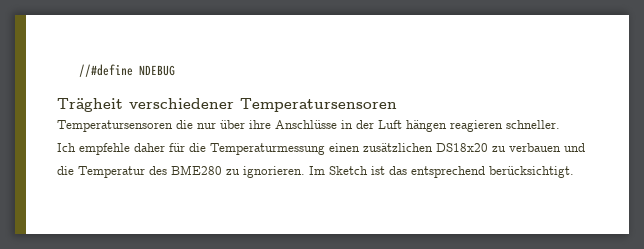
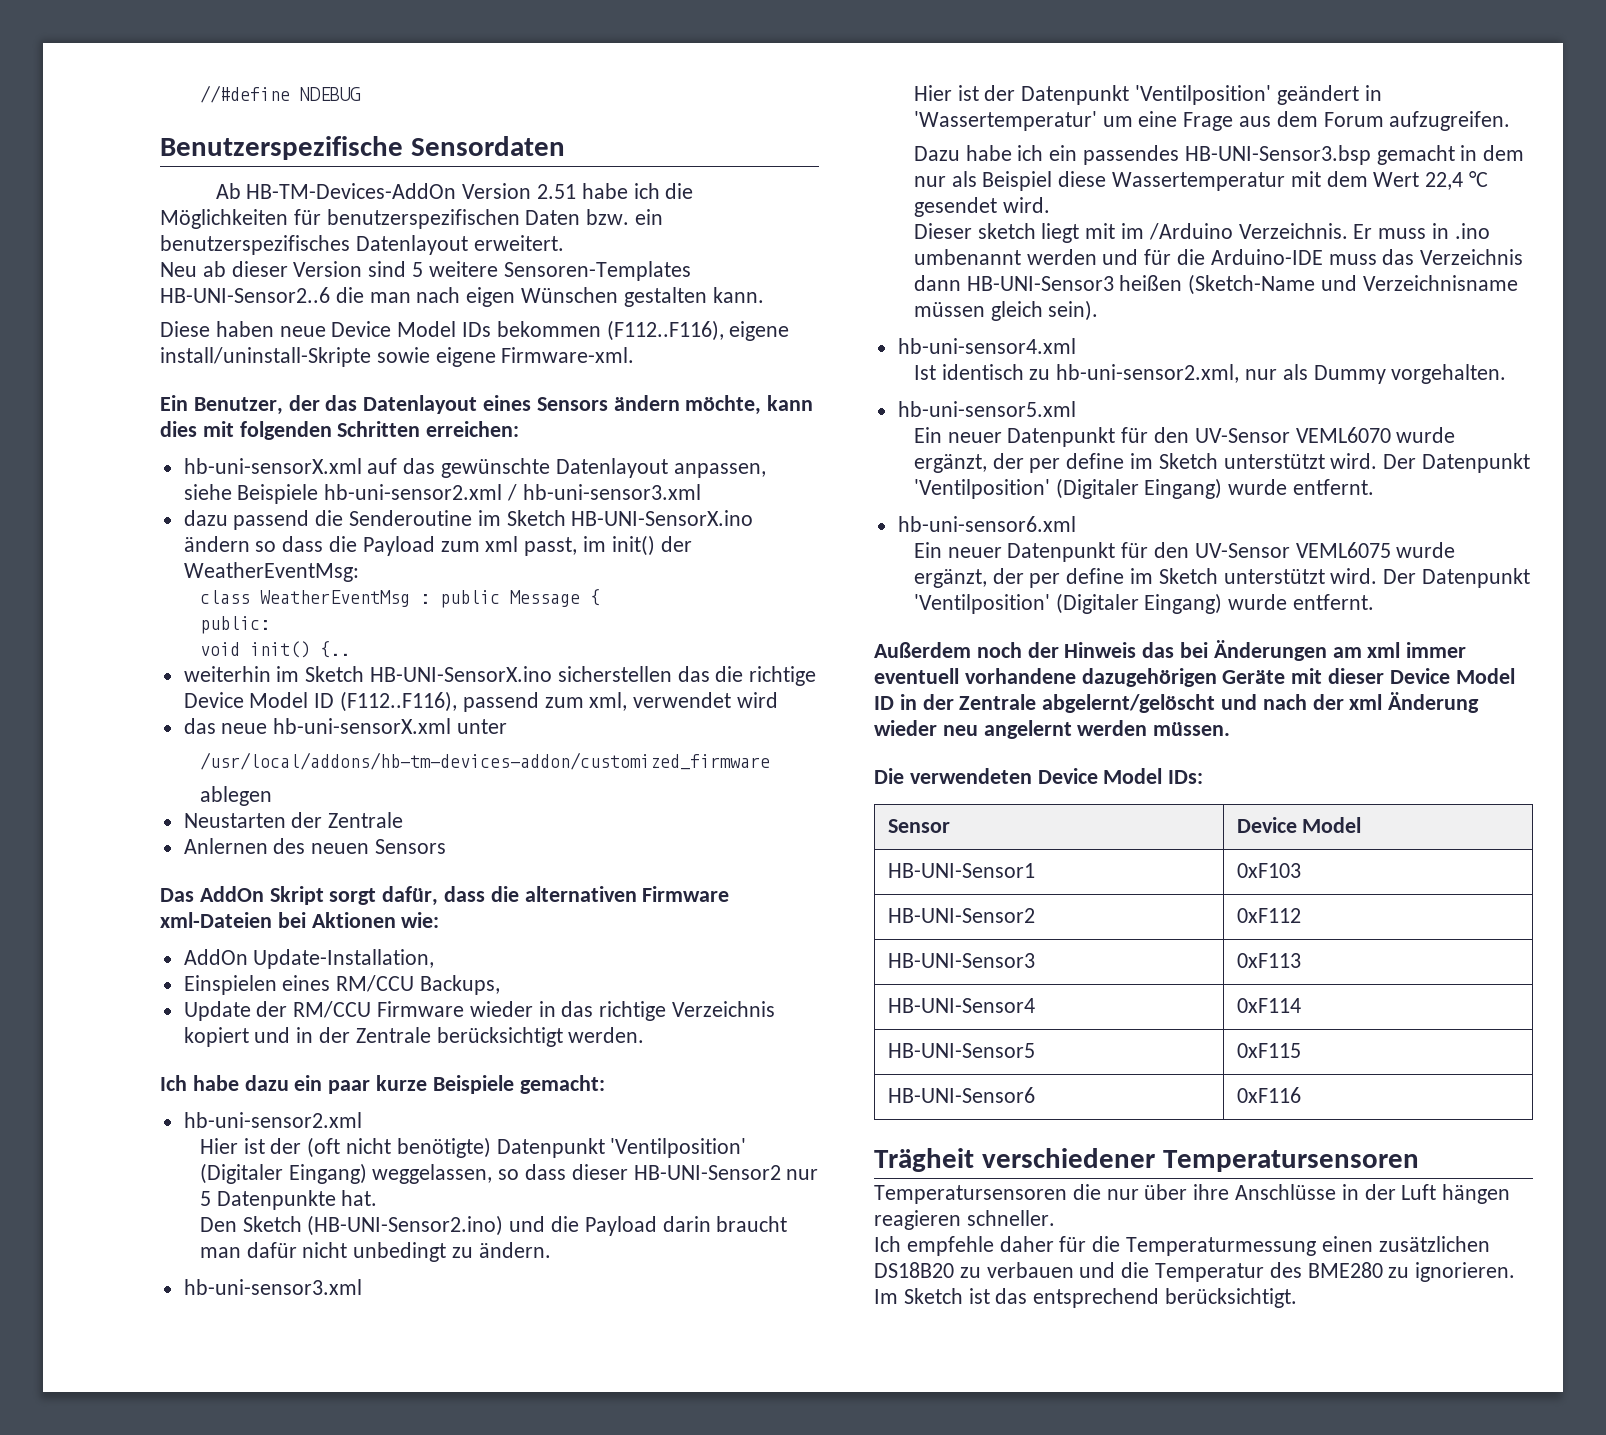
(176, 70) none -> [160,136,565,160] [215,183,694,199] [160,209,664,229] [160,235,564,255] [160,261,691,281] [160,287,764,307] [160,320,790,341] [160,347,635,367] [160,395,814,415] [160,421,520,440] [183,458,766,478] [183,484,701,504] [183,510,754,530] [183,535,692,556] [183,562,359,582] [199,589,600,608] [199,616,270,634] [199,641,350,658] [183,666,817,686] [183,691,779,712] [183,718,508,734] [199,752,770,770] [199,786,272,806] [183,812,404,828] [183,838,447,854] [160,886,730,906] [160,912,440,928] [183,949,435,969] [183,975,501,995] [183,1001,776,1021] [183,1027,645,1047] [160,1075,605,1094] [183,1112,362,1128] [199,1137,747,1158] [199,1163,819,1184] [199,1190,378,1210] [199,1215,788,1236] [199,1242,551,1262] [183,1279,362,1295] [913,85,1382,105] [913,111,1511,131] [913,145,1525,165] [913,171,1489,191] [913,197,1050,217] [913,223,1490,243] [913,249,1524,265] [913,274,1518,295] [913,300,1099,321] [897,338,1076,354] [913,364,1507,384] [897,401,1076,417] [913,427,1456,447] [913,453,1531,473] [913,478,1375,499] [897,516,1076,532] [913,542,1456,562] [913,568,1531,588] [913,593,1375,614] [874,640,1467,661] [874,668,1515,687] [874,692,1480,713] [874,720,1231,739] [874,768,1204,784] [887,819,950,833] [1236,817,1362,833] [887,863,1035,878] [1236,863,1301,878] [887,908,1035,923] [1236,908,1301,923] [887,953,1035,968] [1236,953,1301,968] [887,998,1035,1013] [1236,998,1301,1013] [887,1043,1035,1058] [1236,1043,1301,1058] [887,1087,1035,1103] [1236,1087,1301,1103] // Benutzerspezifische Sensordaten // Ab HB-TM-Devices-AddOn Version 2.51 habe ich die Möglichkeiten für benutzerspezifischen Daten bzw. ein benutzerspezifisches Datenlayout erweitert. // Neu ab dieser Version sind 5 weitere Sensoren-Templates HB-UNI-Sensor2..6 die man nach eigen Wünschen gestalten kann. // Diese haben neue Device Model IDs bekommen (F112..F116), eigene install/uninstall-Skripte sowie eigene Firmware-xml. // Ein Benutzer, der das Datenlayout eines Sensors ändern möchte, kann dies mit folgenden Schritten erreichen: // hb-uni-sensorX.xml auf das gewünschte Datenlayout anpassen, siehe Beispiele hb-uni-sensor2.xml / hb-uni-sensor3.xml // dazu passend die Senderoutine im Sketch HB-UNI-SensorX.ino ändern so dass die Payload zum xml passt, im init() der WeatherEventMsg: // class WeatherEventMsg : public Message { // public: // void init() {.. // weiterhin im Sketch HB-UNI-SensorX.ino sicherstellen das die richtige Device Model ID (F112..F116), passend zum xml, verwendet wird // das neue hb-uni-sensorX.xml unter // /usr/local/addons/hb-tm-devices-addon/customized_firmware // ablegen // Neustarten der Zentrale // Anlernen des neuen Sensors // Das AddOn Skript sorgt dafür, dass die alternativen Firmware xml-Dateien bei Aktionen wie: // AddOn Update-Installation, // Einspielen eines RM/CCU Backups, // Update der RM/CCU Firmware wieder in das richtige Verzeichnis kopiert und in der Zentrale berücksichtigt werden. // Ich habe dazu ein paar kurze Beispiele gemacht: // hb-uni-sensor2.xml // Hier ist der (oft nicht benötigte) Datenpunkt 'Ventilposition' (Digitaler Eingang) weggelassen, so dass dieser HB-UNI-Sensor2 nur 5 Datenpunkte hat. // Den Sketch (HB-UNI-Sensor2.ino) und die Payload darin braucht man dafür nicht unbedingt zu ändern. // hb-uni-sensor3.xml // Hier ist der Datenpunkt 'Ventilposition' geändert in 'Wassertemperatur' um eine Frage aus dem Forum aufzugreifen. // Dazu habe ich ein passendes HB-UNI-Sensor3.bsp gemacht in dem nur als Beispiel diese Wassertemperatur mit dem Wert 22,4 °C gesendet wird. // Dieser sketch liegt mit im /Arduino Verzeichnis. Er muss in .ino umbenannt werden und für die Arduino-IDE muss das Verzeichnis dann HB-UNI-Sensor3 heißen (Sketch-Name und Verzeichnisname müssen gleich sein). // hb-uni-sensor4.xml // Ist identisch zu hb-uni-sensor2.xml, nur als Dummy vorgehalten. // hb-uni-sensor5.xml // Ein neuer Datenpunkt für den UV-Sensor VEML6070 wurde ergänzt, der per define im Sketch unterstützt wird. Der Datenpunkt 'Ventilposition' (Digitaler Eingang) wurde entfernt. // hb-uni-sensor6.xml // Ein neuer Datenpunkt für den UV-Sensor VEML6075 wurde ergänzt, der per define im Sketch unterstützt wird. Der Datenpunkt 'Ventilposition' (Digitaler Eingang) wurde entfernt. // Außerdem noch der Hinweis das bei Änderungen am xml immer eventuell vorhandene dazugehörigen Geräte mit dieser Device Model ID in der Zentrale abgelernt/gelöscht und nach der xml Änderung wieder neu angelernt werden müssen. // Die verwendeten Device Model IDs: // Sensor | Device Model // HB-UNI-Sensor1 | 0xF103 // HB-UNI-Sensor2 | 0xF112 // HB-UNI-Sensor3 | 0xF113 // HB-UNI-Sensor4 | 0xF114 // HB-UNI-Sensor5 | 0xF115 // HB-UNI-Sensor6 | 0xF116
[436,143,488,152] DS18x20 -> [874,1262,954,1278] DS18B20

